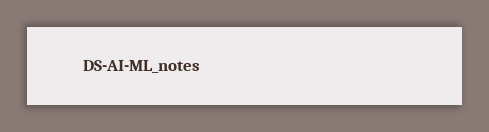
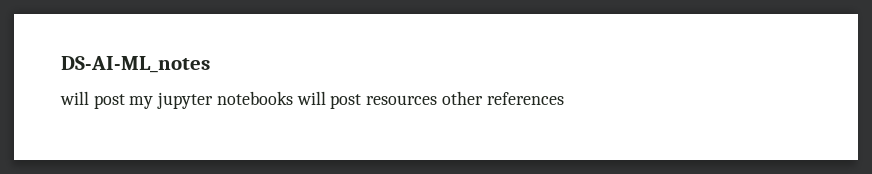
(200, 66) none -> [60,91,564,109] // will post my jupyter notebooks will post resources other references

